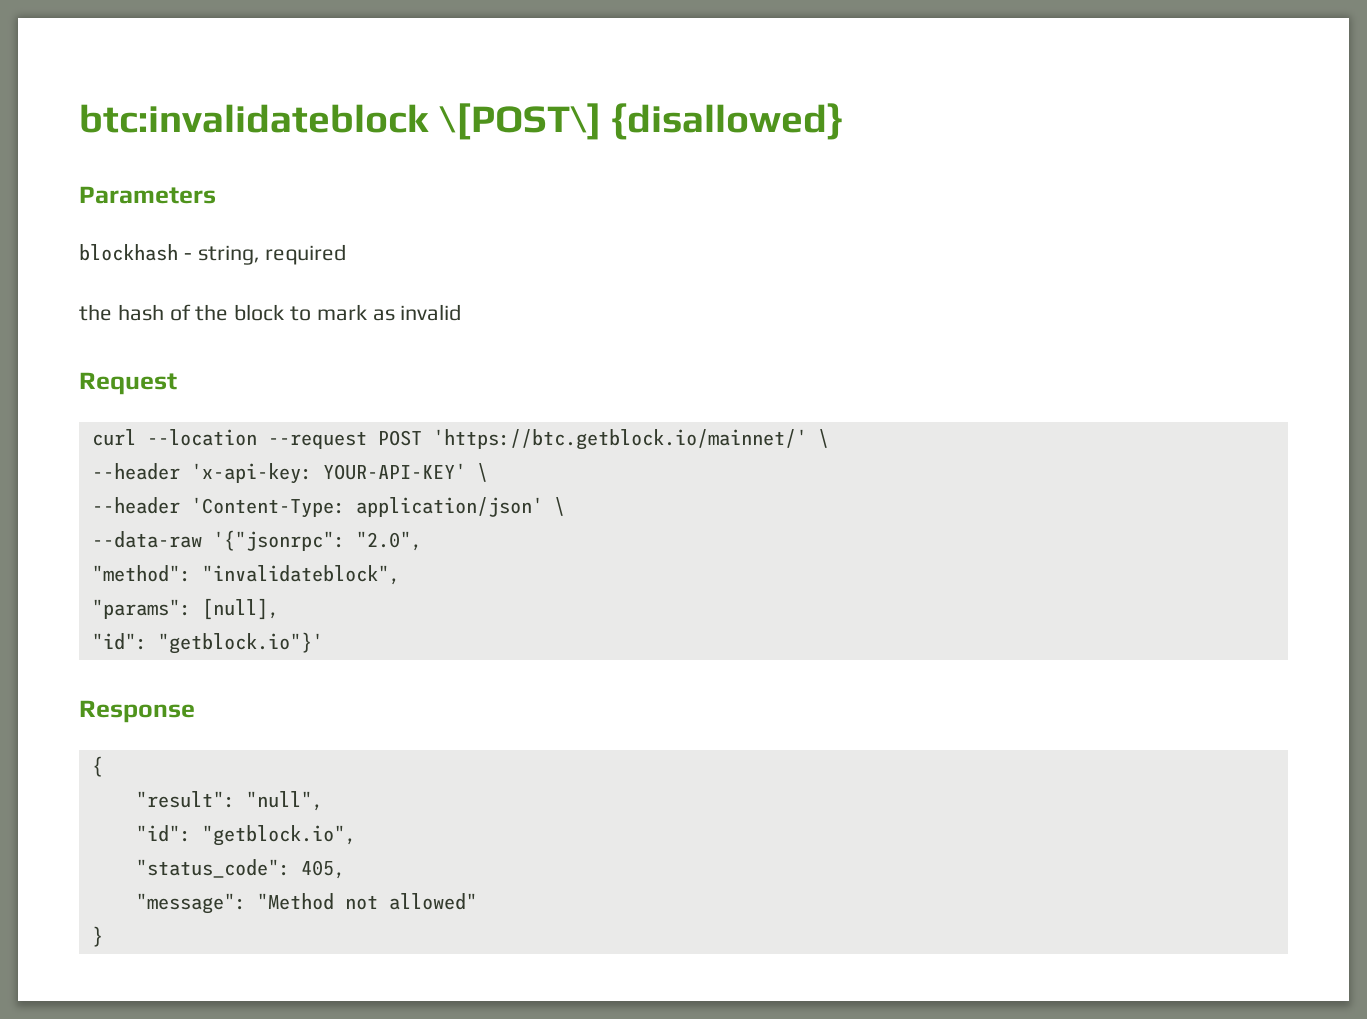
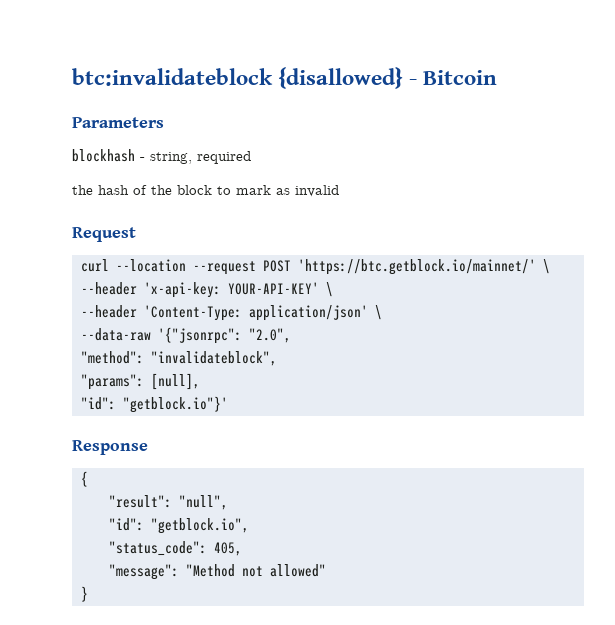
[438,103,602,140] \[POST\] -> (273, 77) none
(843, 121) none -> [409,70,498,85] - Bitcoin

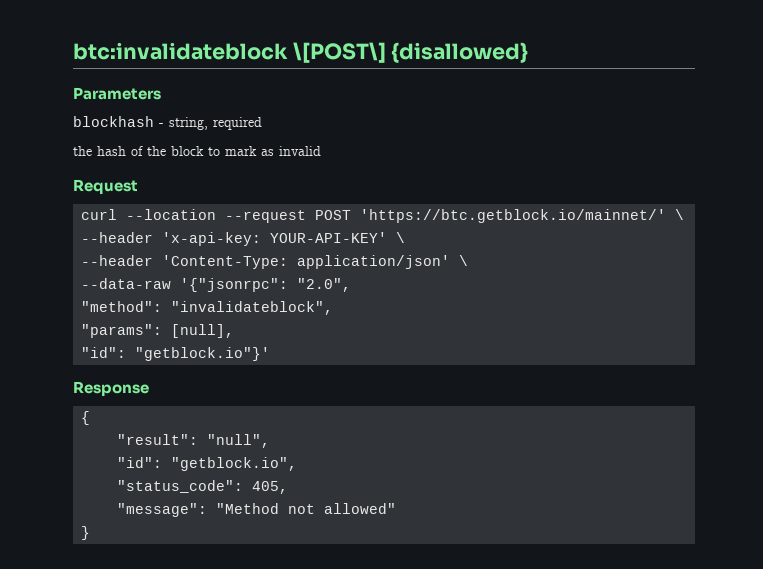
(273, 77) none -> [292,42,386,63] \[POST\]
[409,70,498,85] - Bitcoin -> (529, 52) none

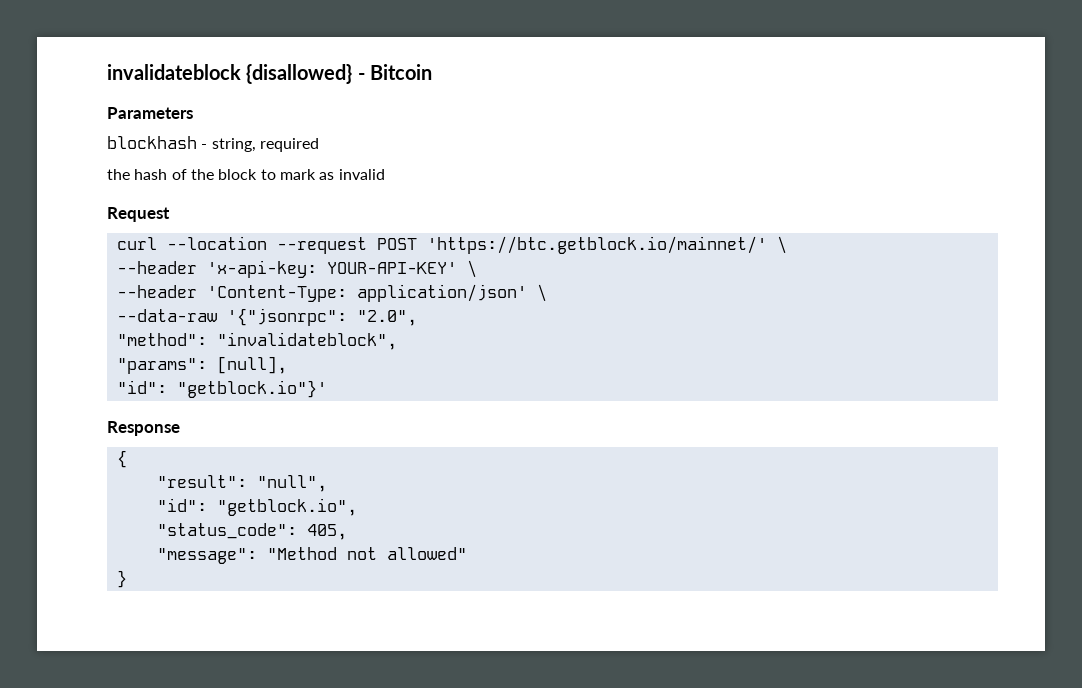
[73,42,386,63] btc:invalidateblock \[POST\] -> [107,64,241,80] invalidateblock
(529, 52) none -> [357,64,432,80] - Bitcoin

